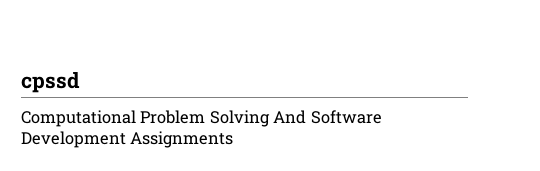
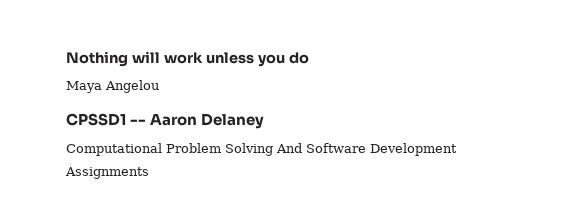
[21,72,80,93] cpssd -> [66,51,309,67] [66,80,159,93] [66,113,265,129] Nothing will work unless you do // Maya Angelou // CPSSD1 -- Aaron Delaney

